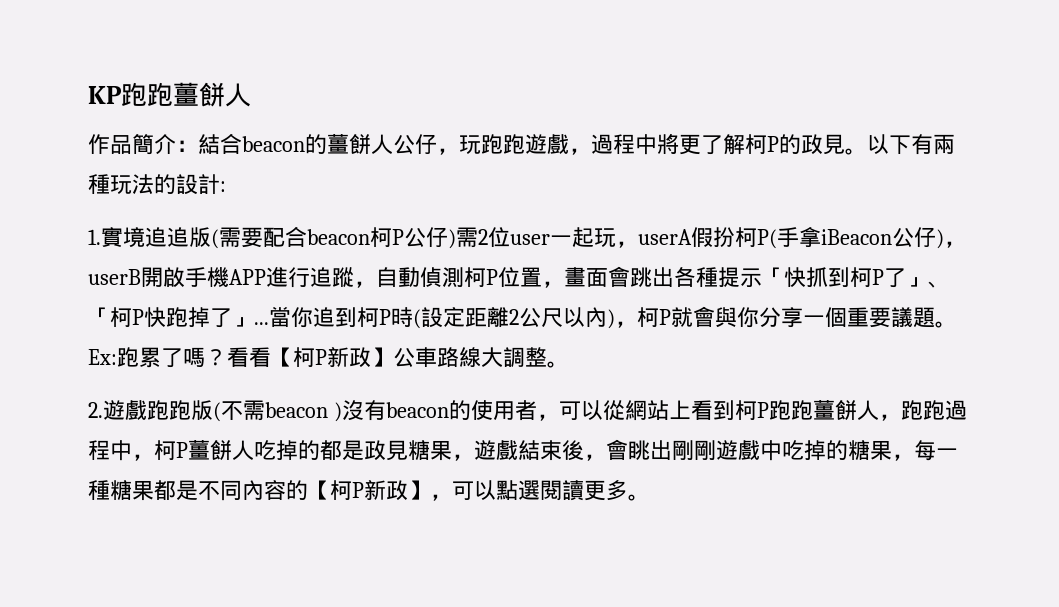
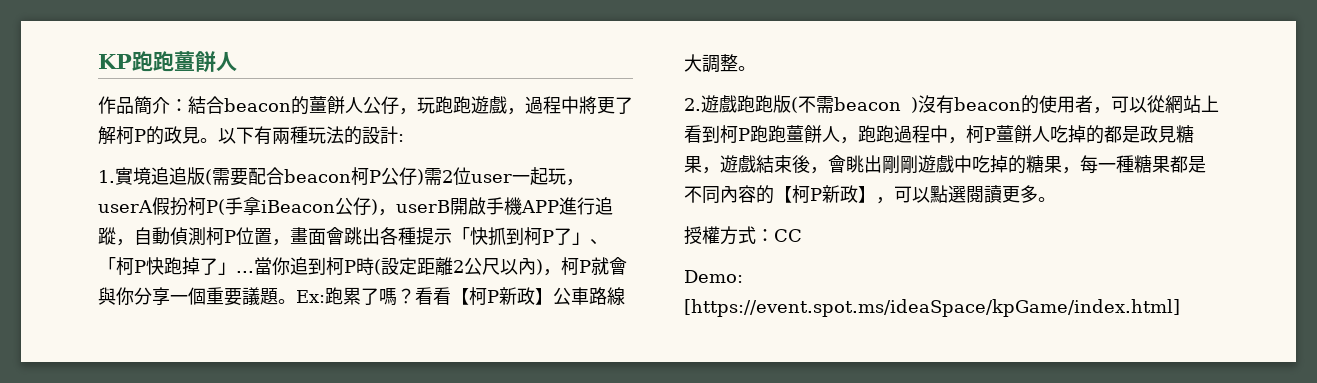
(650, 497) none -> [684,226,802,245] [684,270,743,283] [684,299,1180,317] // 授權方式：CC // Demo: [https://event.spot.ms/ideaSpace/kpGame/index.html]

